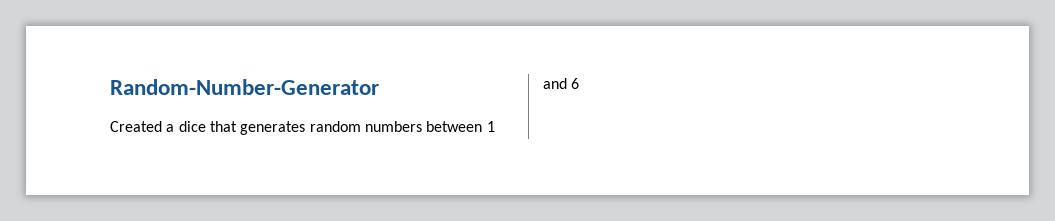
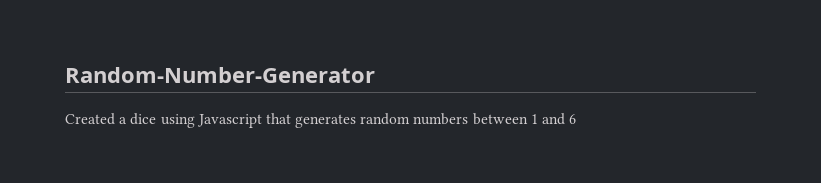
(206, 126) none -> [160,114,262,128] using Javascript

